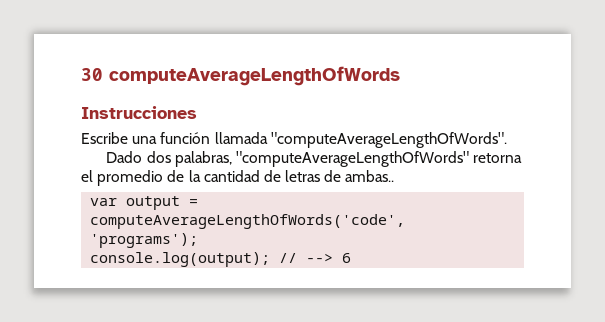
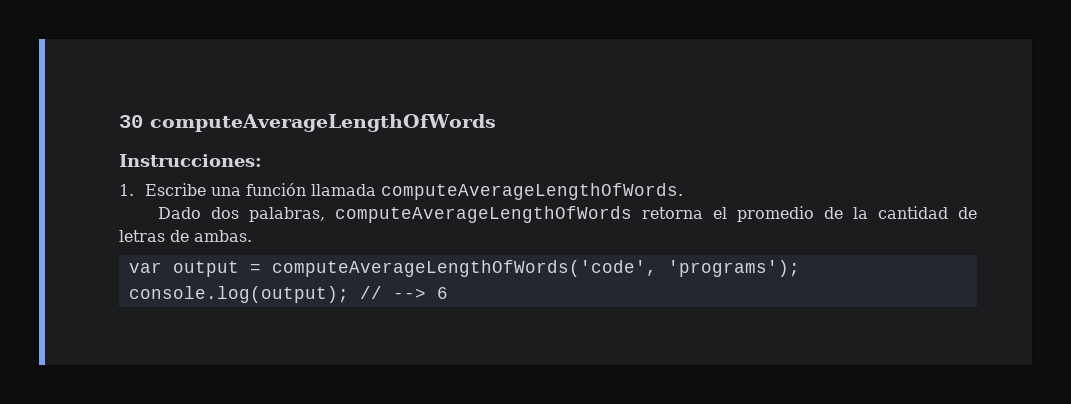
[81,106,197,119] Instrucciones // -> [119,154,262,167] [119,184,134,196] Instrucciones: // 1.
[270,132,507,148] "computeAverageLengthOfWords". -> [381,183,684,200] computeAverageLengthOfWords.
[235,151,469,167] "computeAverageLengthOfWords" -> [334,206,632,223] computeAverageLengthOfWords
[345,170,395,182] ambas.. -> [194,230,252,242] ambas.

